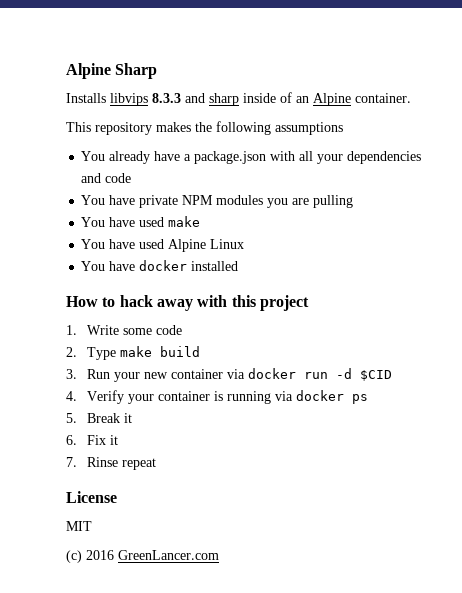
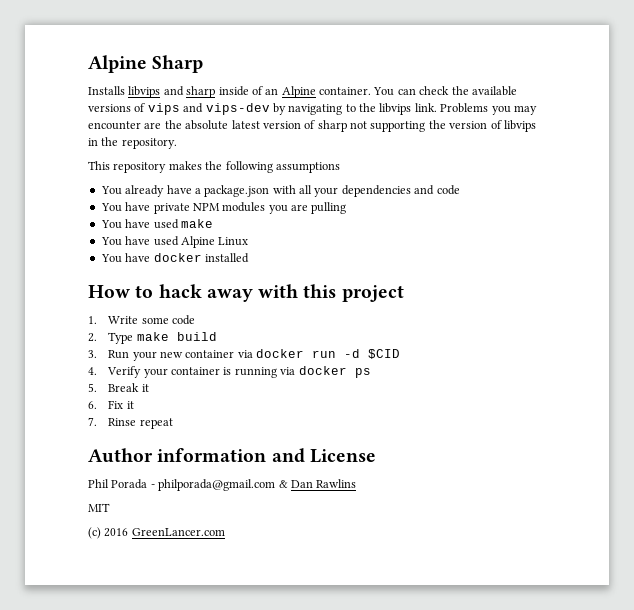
[152,93,181,103] 8.3.3 -> (161, 92) none
(411, 98) none -> [373,86,517,96] [88,103,537,115] [88,120,536,132] [88,137,177,149] You can check the available versions of vips and vips-dev by navigating to the libvips link. Problems you may encounter are the absolute latest version of sharp not supporting the version of libvips in the repository.
[66,491,117,503] License -> [88,448,376,463] [88,479,357,491] Author information and License // Phil Porada - philporada@gmail.com & Dan Rawlins

